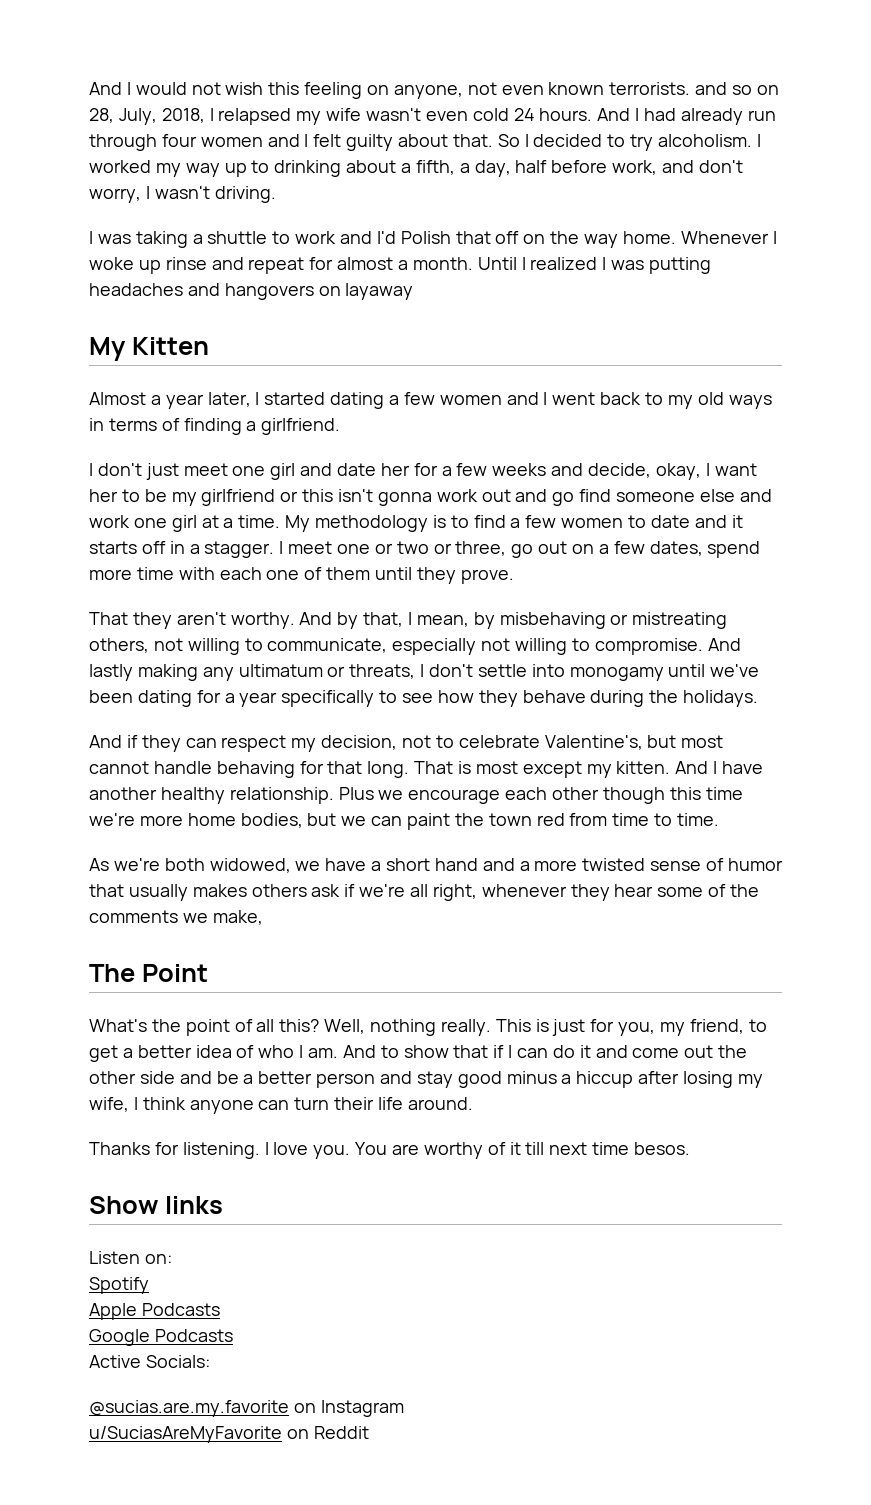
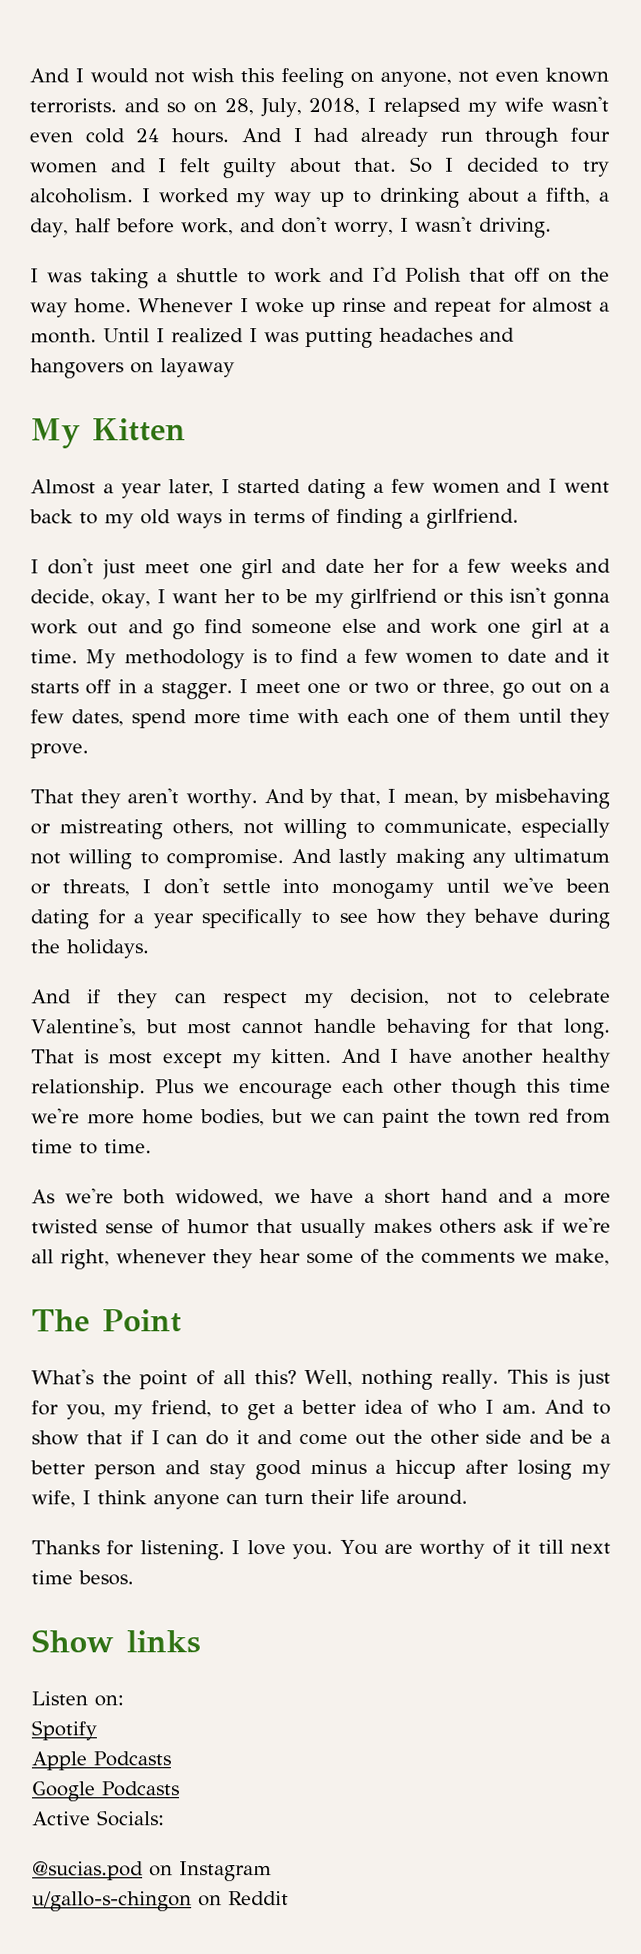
[89,1400,289,1417] @sucias.are.my.favorite -> [32,1861,144,1881] @sucias.pod
[89,1426,282,1443] u/SuciasAreMyFavorite -> [32,1891,192,1912] u/gallo-s-chingon

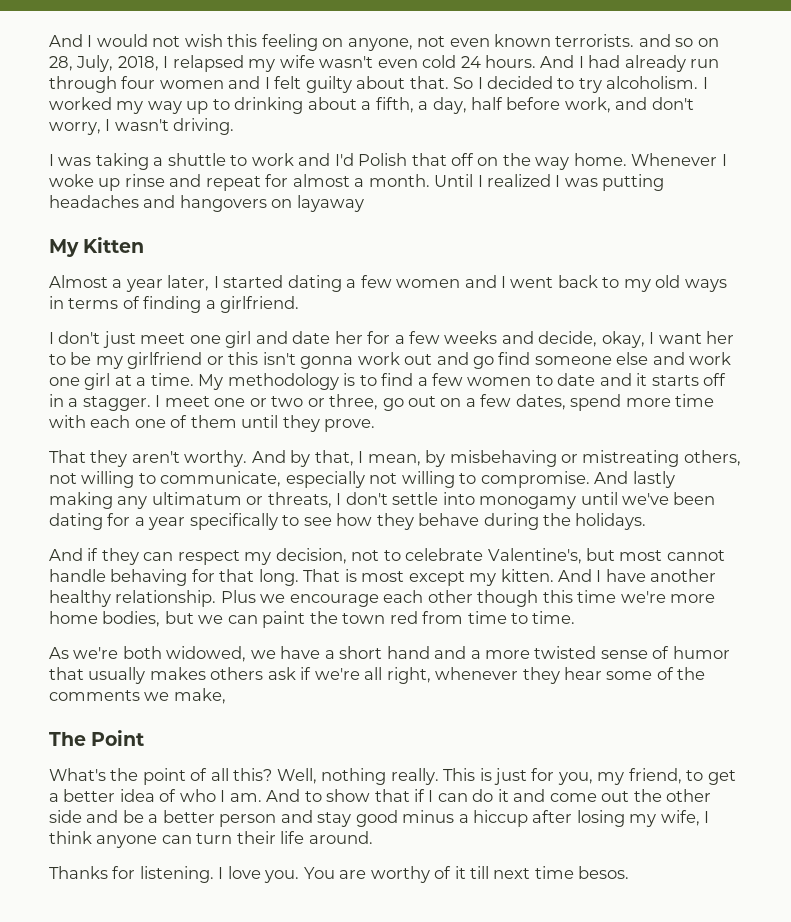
[31,1629,201,1654] [31,1691,124,1707] [31,1720,97,1741] [31,1751,171,1771] [31,1781,180,1802] [32,1810,165,1827] [32,1861,272,1882] [32,1891,289,1912] // Show links // Listen on: // Spotify // Apple Podcasts // Google Podcasts // Active Socials: // @sucias.pod on Instagram // u/gallo-s-chingon on Reddit -> (630, 872) none

